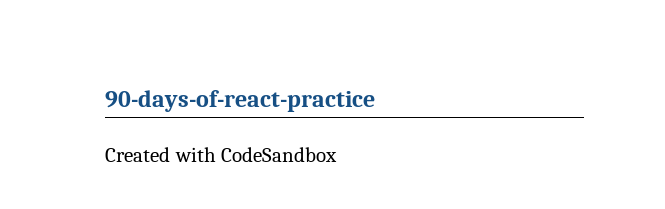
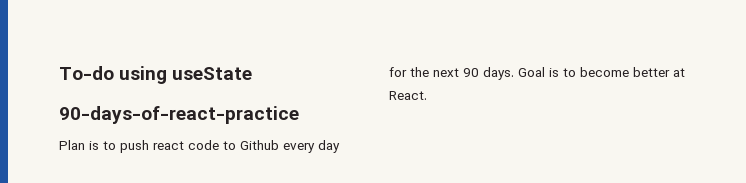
[105,90,375,112] [105,147,338,162] 90-days-of-react-practice // Created with CodeSandbox -> [59,66,253,84] [59,106,299,124] [59,140,340,153] [389,67,685,80] [389,91,427,100] To-do using useState // 90-days-of-react-practice // Plan is to push react code to Github every day for the next 90 days. Goal is to become better at React.

